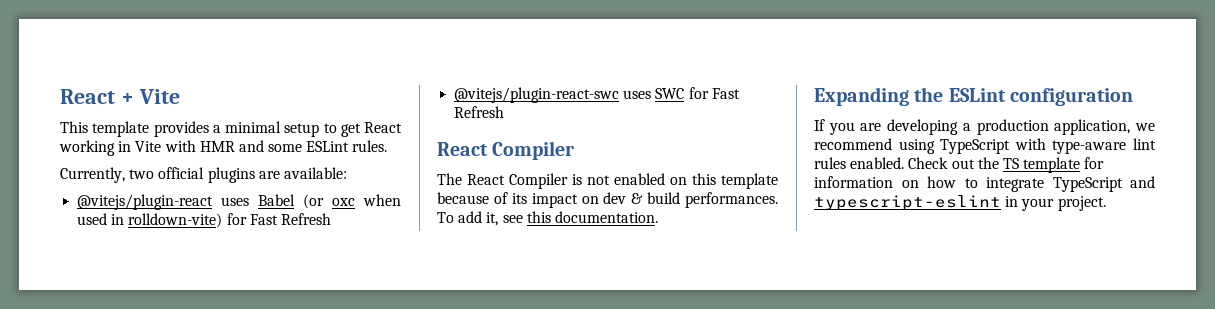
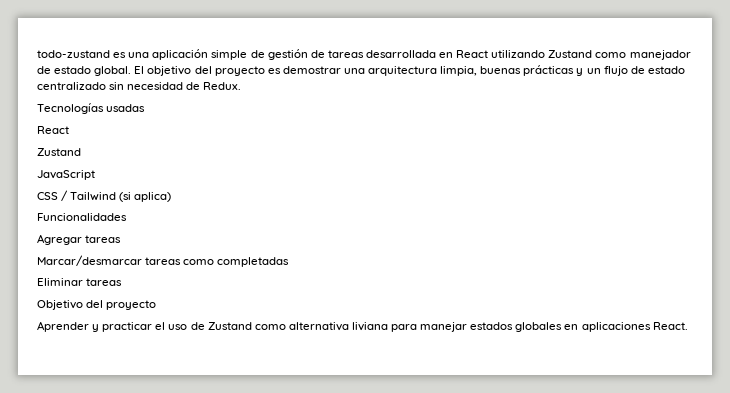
[60,89,180,104] [60,121,402,137] [59,140,388,156] [60,167,347,183] [77,194,402,210] [77,213,331,228] [454,87,740,103] [454,106,505,118] [437,141,576,160] [437,173,778,189] [437,192,778,208] [437,211,658,226] [814,87,1133,106] [814,119,1155,135] [814,138,1156,154] [814,157,1105,173] [814,176,1155,192] [814,195,1106,211] React + Vite // This template provides a minimal setup to get React working in Vite with HMR and some ESLint rules. // Currently, two official plugins are available: // @vitejs/plugin-react uses Babel (or oxc when used in rolldown-vite) for Fast Refresh // @vitejs/plugin-react-swc uses SWC for Fast Refresh // React Compiler // The React Compiler is not enabled on this template because of its impact on dev & build performances. To add it, see this documentation. // Expanding the ESLint configuration // If you are developing a production application, we recommend using TypeScript with type-aware lint rules enabled. Check out the TS template for information on how to integrate TypeScript and typescript-eslint in your project. -> [37,49,691,60] [37,65,685,76] [37,82,242,90] [37,103,146,114] [37,126,69,134] [37,148,81,156] [37,170,95,180] [37,190,172,202] [37,213,127,221] [37,234,122,245] [37,255,290,267] [37,278,123,286] [37,300,157,310] [37,321,688,332] todo-zustand es una aplicación simple de gestión de tareas desarrollada en React utilizando Zustand como manejador de estado global. El objetivo del proyecto es demostrar una arquitectura limpia, buenas prácticas y un flujo de estado centralizado sin necesidad de Redux. // Tecnologías usadas // React // Zustand // JavaScript // CSS / Tailwind (si aplica) // Funcionalidades // Agregar tareas // Marcar/desmarcar tareas como completadas // Eliminar tareas // Objetivo del proyecto // Aprender y practicar el uso de Zustand como alternativa liviana para manejar estados globales en aplicaciones React.

